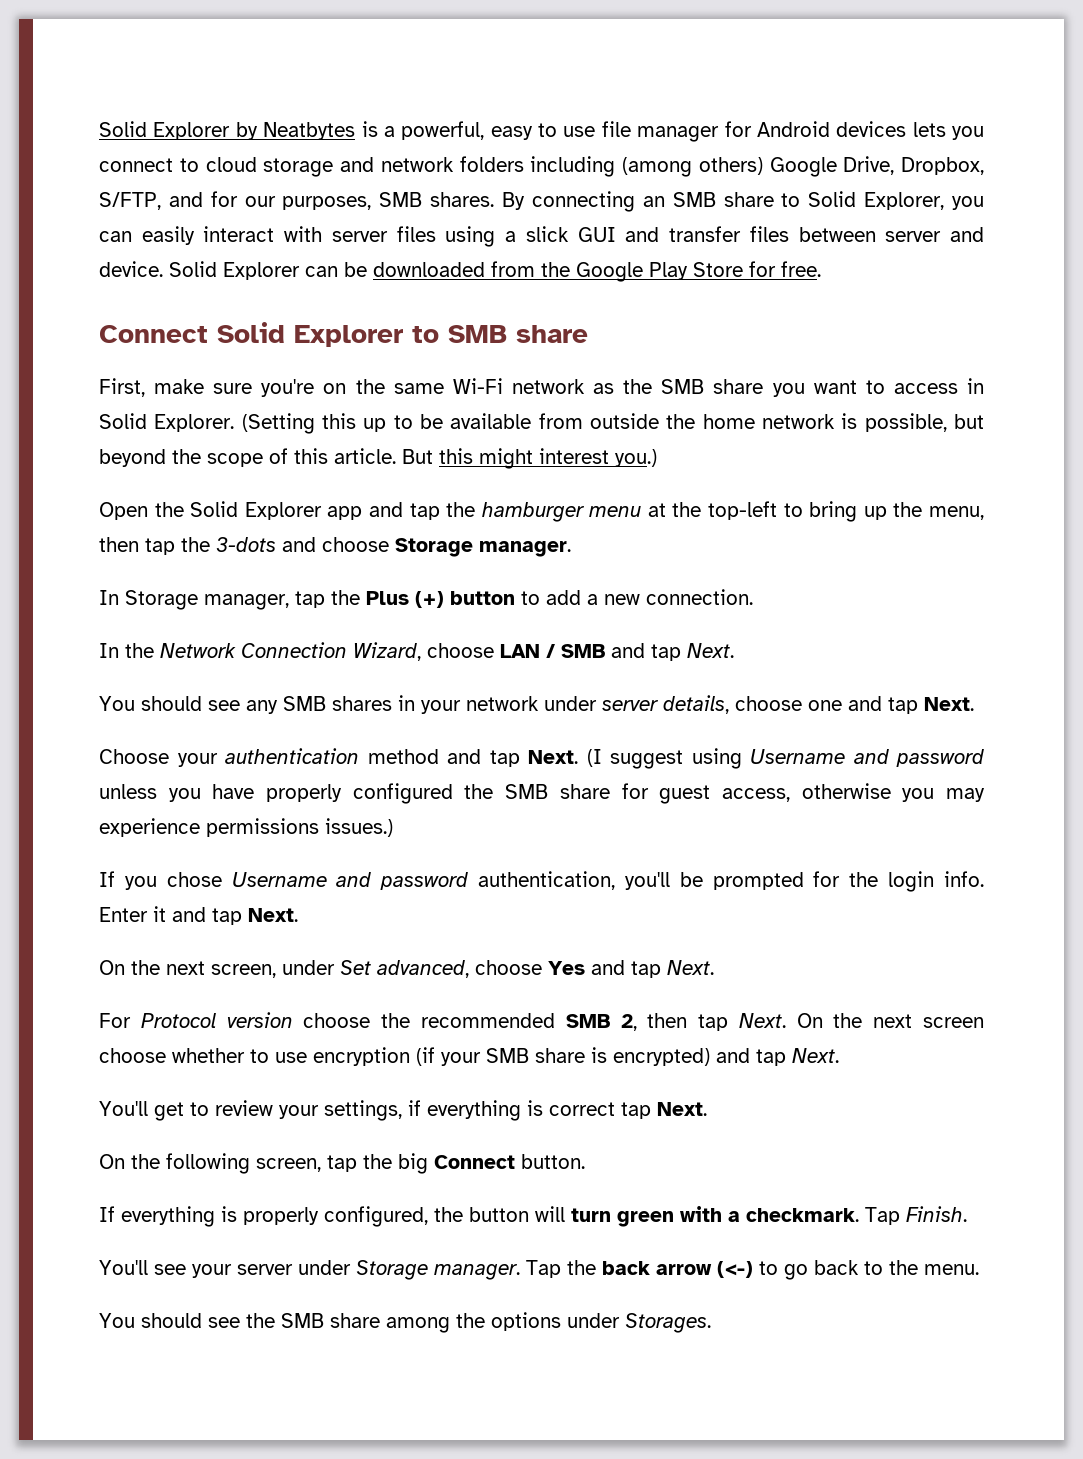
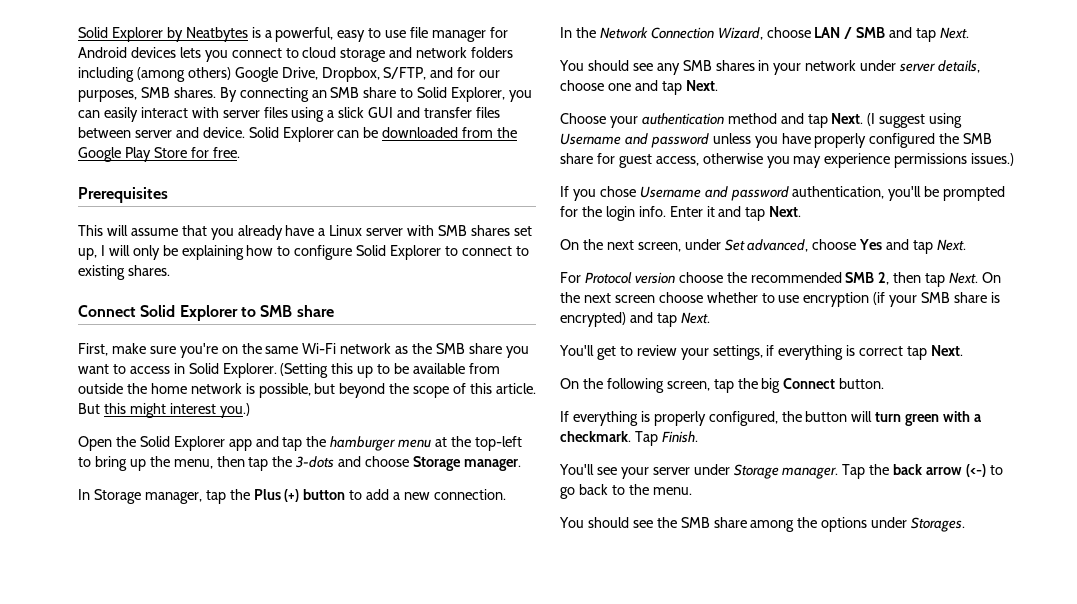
(821, 269) none -> [78,187,168,203] [78,225,532,240] [78,245,529,260] [78,265,170,280] // Prerequisites // This will assume that you already have a Linux server with SMB shares set up, I will only be explaining how to configure Solid Explorer to connect to existing shares.

